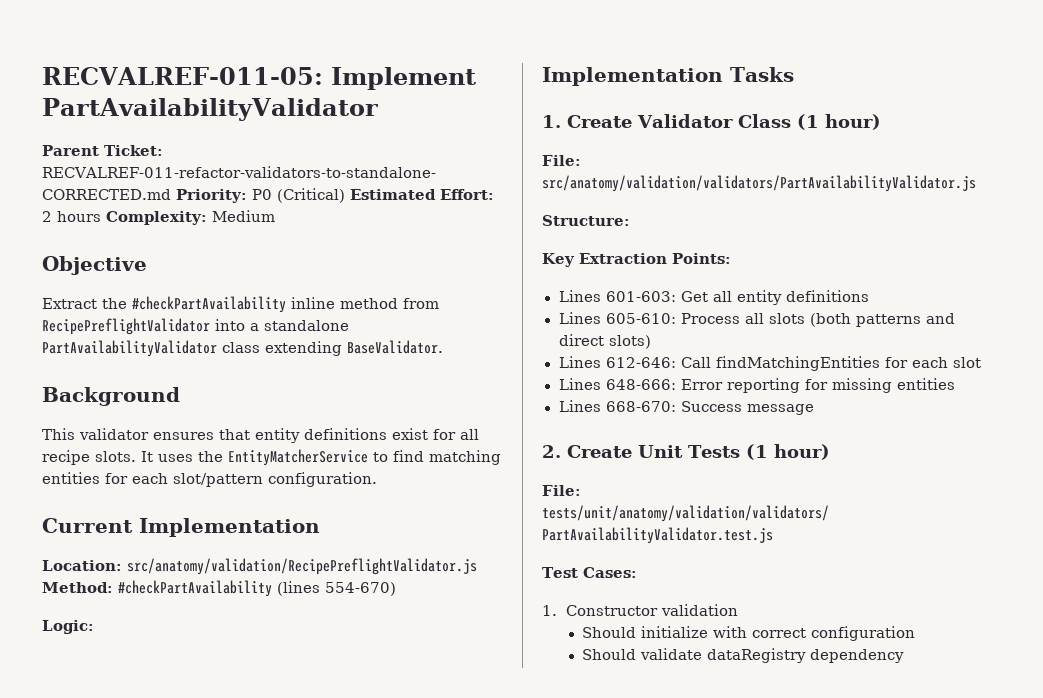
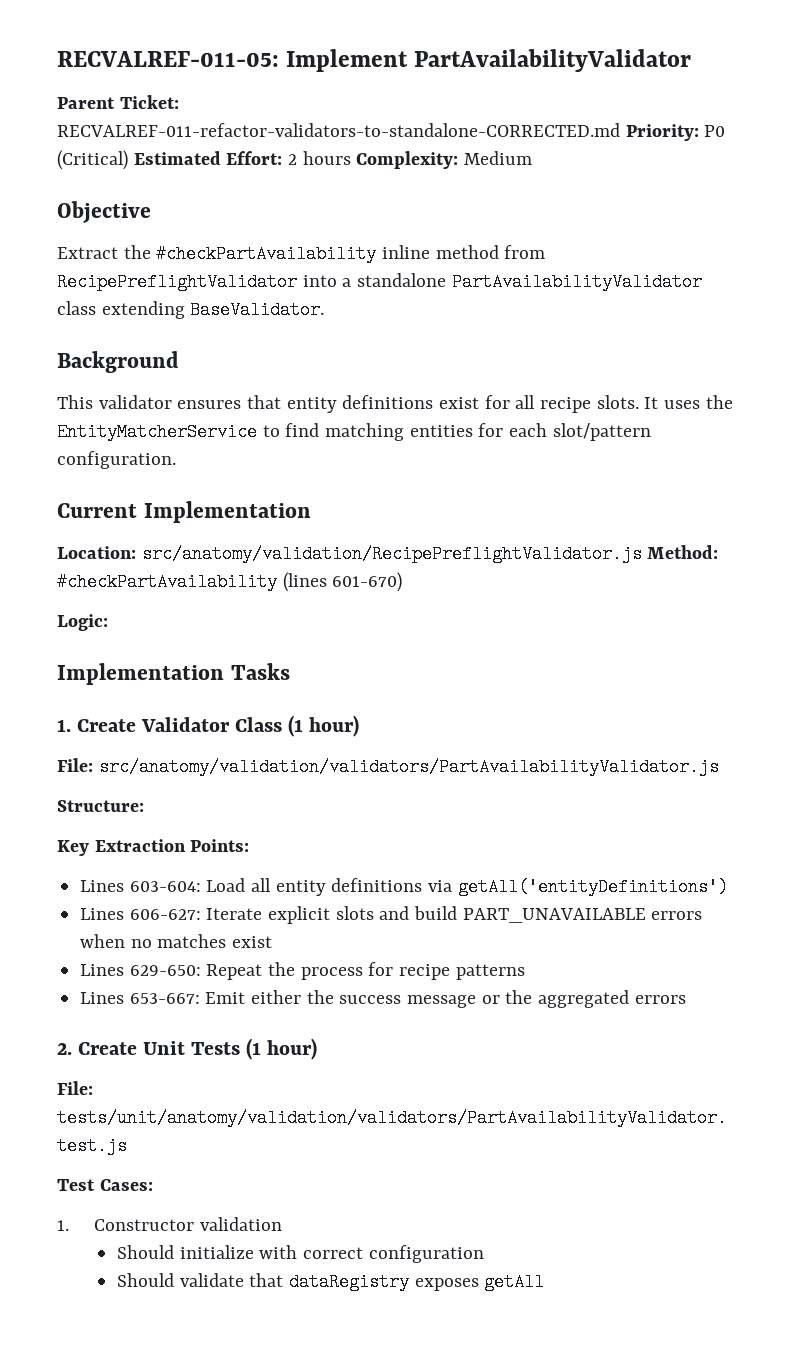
[325,582,396,596] 554-670) -> [332,572,403,592] 601-670)
[605,291,708,302] 601-603: Get -> [129,878,246,892] 603-604: Load
[558,312,955,327] [558,334,651,349] [558,356,981,371] [558,378,955,393] [558,400,814,415] // Lines 605-610: Process all slots (both patterns and direct slots) // Lines 612-646: Call findMatchingEntities for each slot // Lines 648-666: Error reporting for missing entities // Lines 668-670: Success message -> [428,878,728,896] [80,906,703,924] [80,934,273,948] [80,962,525,980] [80,990,686,1008] via getAll('entityDefinitions') // Lines 606-627: Iterate explicit slots and build PART_UNAVAILABLE errors when no matches exist // Lines 629-650: Repeat the process for recipe patterns // Lines 653-667: Emit either the success message or the aggregated errors
[707,648,905,663] dataRegistry dependency -> [249,1273,545,1291] that dataRegistry exposes getAll

